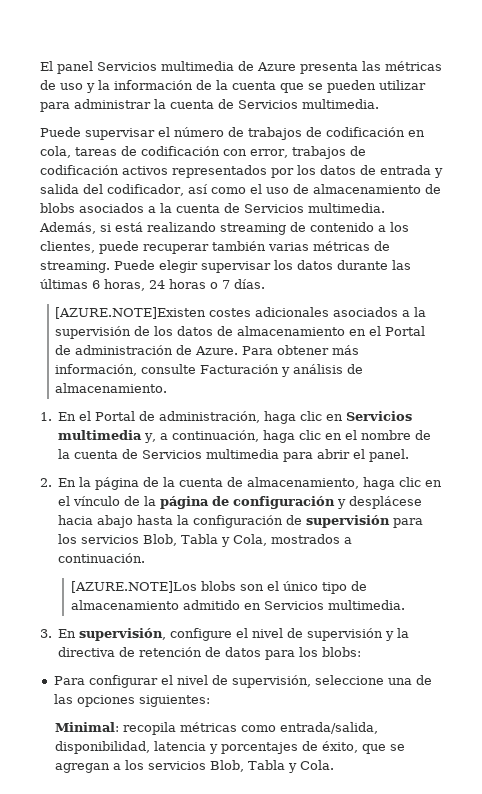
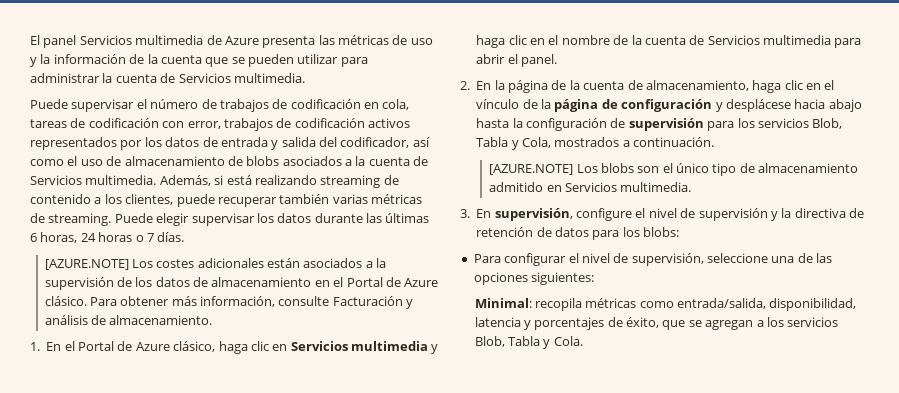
[55,307,207,319] [AZURE.NOTE]Existen -> [44,259,153,270] [AZURE.NOTE] Los
(330, 312) none -> [267,258,301,268] están
[75,345,239,355] administración de Azure. -> [404,278,439,287] [44,296,87,306] Azure clásico.
[159,411,261,423] administración, -> [135,341,216,352] Azure clásico,
[144,430,260,443] y, a continuación, -> [431,344,439,354] y
[70,581,197,593] [AZURE.NOTE]Los -> [489,164,598,175] [AZURE.NOTE] Los

